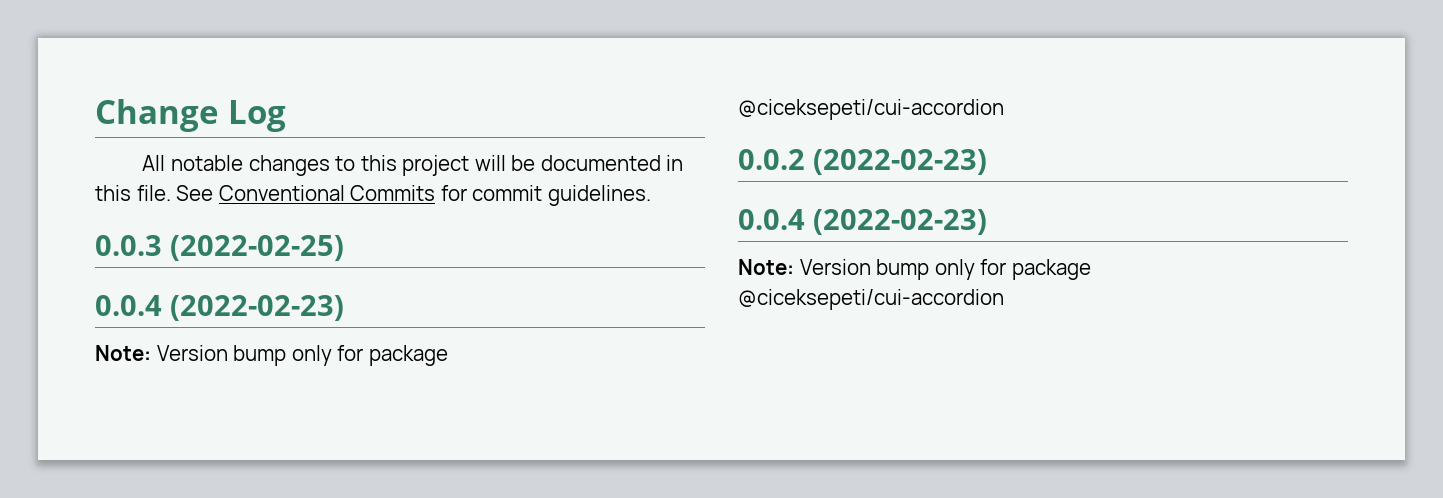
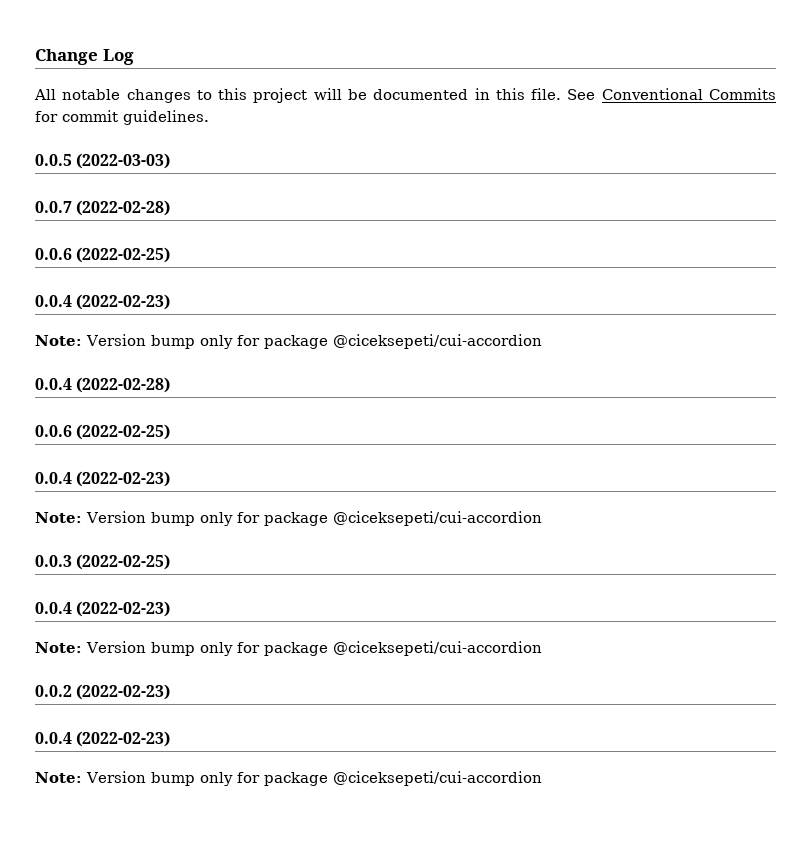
(651, 195) none -> [35,153,171,169] [35,200,171,216] [35,247,171,263] [35,294,171,310] [35,334,542,349] [35,377,171,393] [35,424,171,440] [35,471,171,487] [35,511,542,526] // 0.0.5 (2022-03-03) // 0.0.7 (2022-02-28) // 0.0.6 (2022-02-25) // 0.0.4 (2022-02-23) // Note: Version bump only for package @ciceksepeti/cui-accordion // 0.0.4 (2022-02-28) // 0.0.6 (2022-02-25) // 0.0.4 (2022-02-23) // Note: Version bump only for package @ciceksepeti/cui-accordion

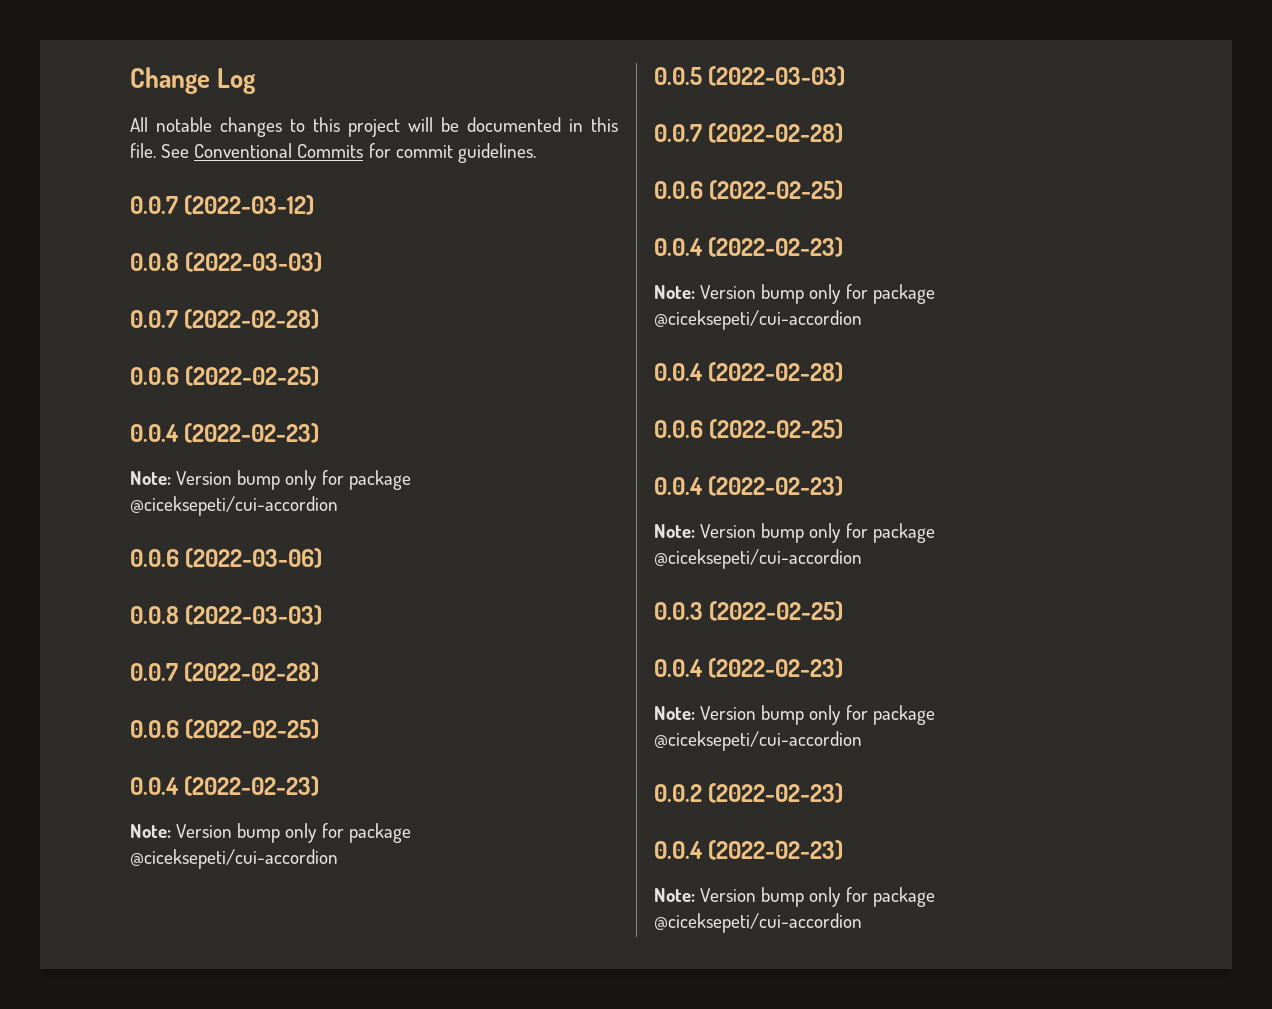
(209, 117) none -> [130,195,315,215] [130,252,323,272] [130,309,320,329] [130,366,320,386] [130,423,320,443] [130,470,411,490] [130,496,338,516] [130,548,323,568] [130,605,323,625] [130,662,320,682] [130,719,320,739] [130,776,320,796] [130,823,411,843] [130,849,338,869] // 0.0.7 (2022-03-12) // 0.0.8 (2022-03-03) // 0.0.7 (2022-02-28) // 0.0.6 (2022-02-25) // 0.0.4 (2022-02-23) // Note: Version bump only for package @ciceksepeti/cui-accordion // 0.0.6 (2022-03-06) // 0.0.8 (2022-03-03) // 0.0.7 (2022-02-28) // 0.0.6 (2022-02-25) // 0.0.4 (2022-02-23) // Note: Version bump only for package @ciceksepeti/cui-accordion

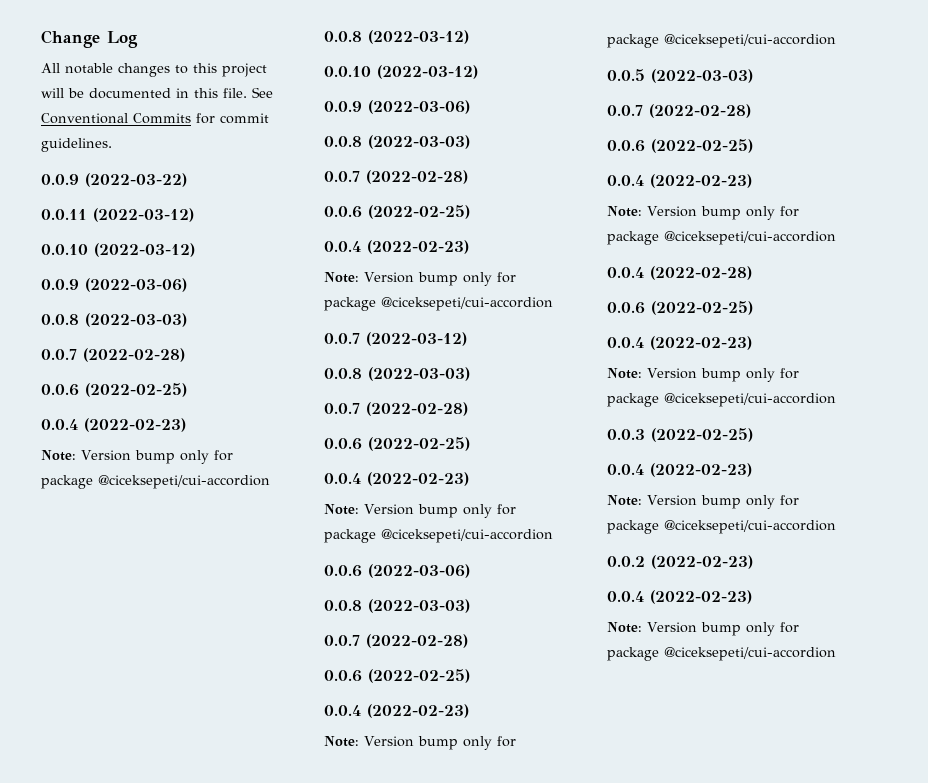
(536, 153) none -> [41,173,187,187] [41,208,194,222] [41,243,195,257] [41,278,187,292] [41,313,187,327] [41,348,185,362] [41,383,187,397] [41,418,186,432] [41,450,233,464] [41,475,270,489] [324,30,469,44] [324,65,478,79] [324,100,470,114] [324,135,470,149] [324,170,468,184] [324,205,470,219] [324,240,469,254] [324,272,516,286] [324,297,553,311] // 0.0.9 (2022-03-22) // 0.0.11 (2022-03-12) // 0.0.10 (2022-03-12) // 0.0.9 (2022-03-06) // 0.0.8 (2022-03-03) // 0.0.7 (2022-02-28) // 0.0.6 (2022-02-25) // 0.0.4 (2022-02-23) // Note: Version bump only for package @ciceksepeti/cui-accordion // 0.0.8 (2022-03-12) // 0.0.10 (2022-03-12) // 0.0.9 (2022-03-06) // 0.0.8 (2022-03-03) // 0.0.7 (2022-02-28) // 0.0.6 (2022-02-25) // 0.0.4 (2022-02-23) // Note: Version bump only for package @ciceksepeti/cui-accordion

